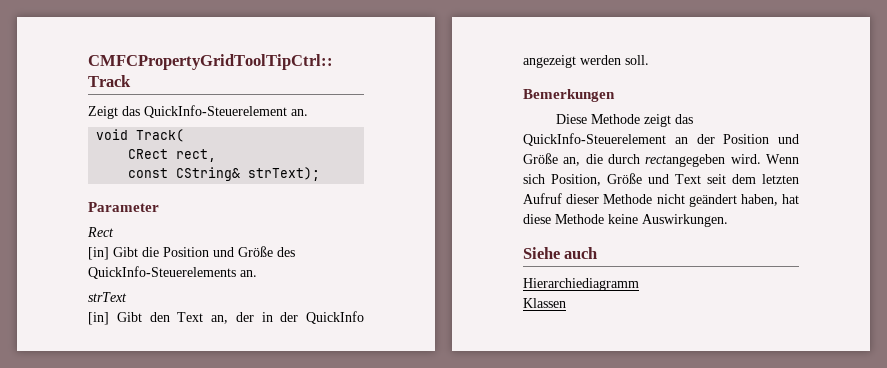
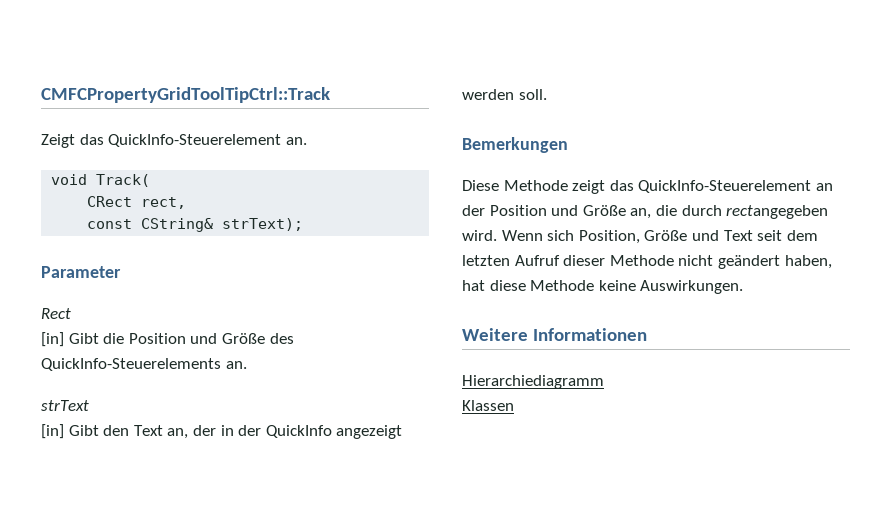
[523,247,598,259] Siehe auch -> [462,328,647,341] Weitere Informationen

